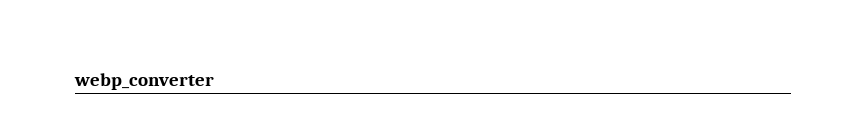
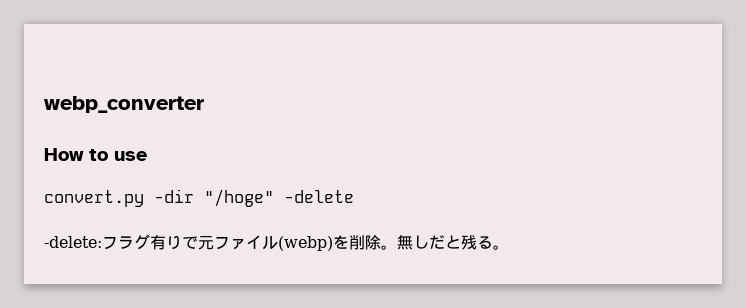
(214, 81) none -> [44,148,147,161] [44,189,354,207] [44,234,509,251] // How to use // convert.py -dir "/hoge" -delete // -delete:フラグ有りで元ファイル(webp)を削除。無しだと残る。

